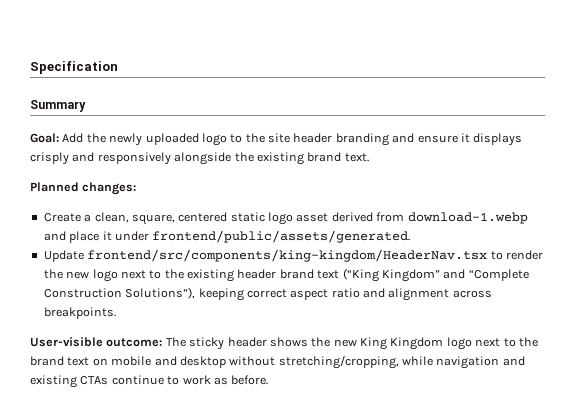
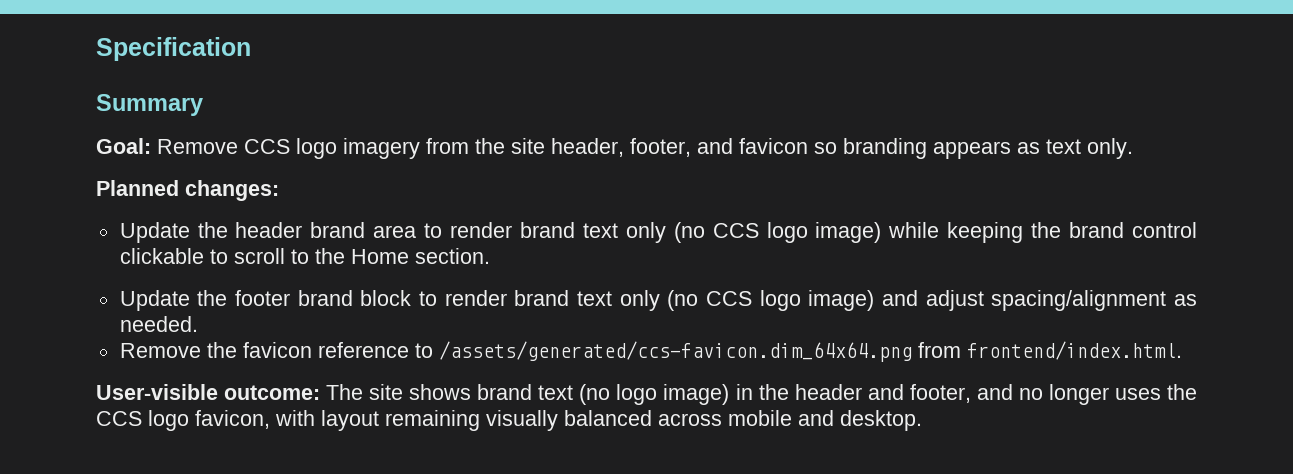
[62,133,523,146] [30,152,369,165] [30,182,137,195] [43,212,528,225] [43,230,411,243] [43,249,543,262] [43,268,529,282] [43,287,492,301] [43,307,116,319] [30,337,538,350] [30,355,525,369] [30,375,269,388] Add the newly uploaded logo to the site header branding and ensure it displays crisply and responsively alongside the existing brand text. // Planned changes: // Create a clean, square, centered static logo asset derived from download-1.webp and place it under frontend/public/assets/generated. // Update frontend/src/components/king-kingdom/HeaderNav.tsx to render the new logo next to the existing header brand text (“King Kingdom” and “Complete Construction Solutions”), keeping correct aspect ratio and alignment across breakpoints. // User-visible outcome: The sticky header shows the new King Kingdom logo next to the brand text on mobile and desktop without stretching/cropping, while navigation and existing CTAs continue to work as before. -> [157,138,1133,159] [96,180,279,201] [119,222,1197,243] [119,248,490,264] [119,290,1197,311] [119,316,198,332] [119,341,1182,362] [96,384,1198,405] [96,410,922,431] Remove CCS logo imagery from the site header, footer, and favicon so branding appears as text only. // Planned changes: // Update the header brand area to render brand text only (no CCS logo image) while keeping the brand control clickable to scroll to the Home section. // Update the footer brand block to render brand text only (no CCS logo image) and adjust spacing/alignment as needed. // Remove the favicon reference to /assets/generated/ccs-favicon.dim_64x64.png from frontend/index.html. // User-visible outcome: The site shows brand text (no logo image) in the header and footer, and no longer uses the CCS logo favicon, with layout remaining visually balanced across mobile and desktop.

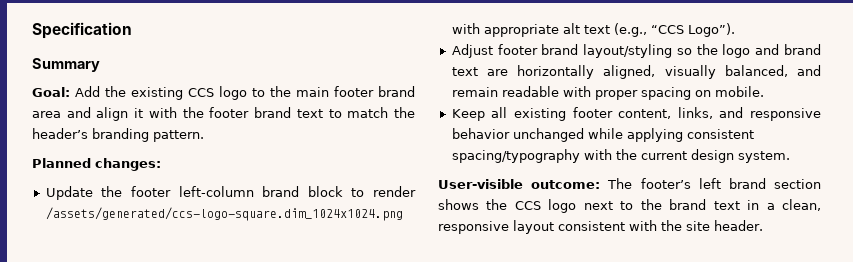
[157,138,1133,159] [96,180,279,201] [119,222,1197,243] [119,248,490,264] Remove CCS logo imagery from the site header, footer, and favicon so branding appears as text only. // Planned changes: // Update the header brand area to render brand text only (no CCS logo image) while keeping the brand control clickable to scroll to the Home section. -> [75,86,415,100] [32,107,416,121] [32,128,204,142] [32,158,161,171] Add the existing CCS logo to the main footer brand area and align it with the footer brand text to match the header’s branding pattern. // Planned changes:
(290, 298) none -> [178,186,254,197] left-column
[514,290,1197,311] [119,316,198,332] [119,341,1182,362] [96,384,1198,405] [96,410,922,431] brand text only (no CCS logo image) and adjust spacing/alignment as needed. // Remove the favicon reference to /assets/generated/ccs-favicon.dim_64x64.png from frontend/index.html. // User-visible outcome: The site shows brand text (no logo image) in the header and footer, and no longer uses the CCS logo favicon, with layout remaining visually balanced across mobile and desktop. -> [45,207,403,221] [451,23,735,37] [451,44,821,58] [451,65,821,79] [451,86,764,100] [451,107,821,121] [451,128,754,142] [451,149,790,163] [438,178,821,189] [438,199,821,213] [438,220,763,234] /assets/generated/ccs-logo-square.dim_1024x1024.png with appropriate alt text (e.g., “CCS Logo”). // Adjust footer brand layout/styling so the logo and brand text are horizontally aligned, visually balanced, and remain readable with proper spacing on mobile. // Keep all existing footer content, links, and responsive behavior unchanged while applying consistent spacing/typography with the current design system. // User-visible outcome: The footer’s left brand section shows the CCS logo next to the brand text in a clean, responsive layout consistent with the site header.

